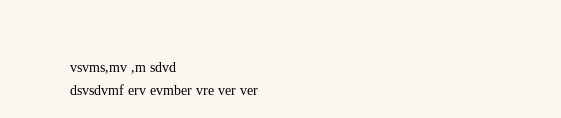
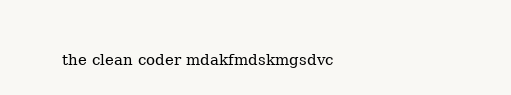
[70,62,176,74] [70,84,258,95] vsvms,mv ,m sdvd // dsvsdvmf erv evmber vre ver ver -> [62,54,333,68] the clean coder mdakfmdskmgsdvc

